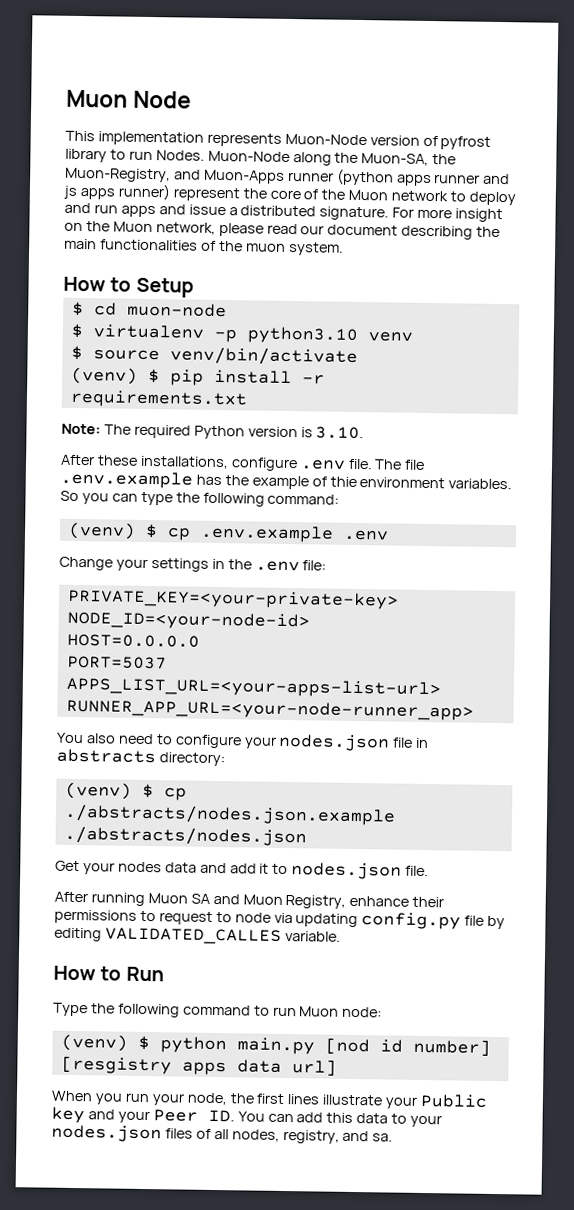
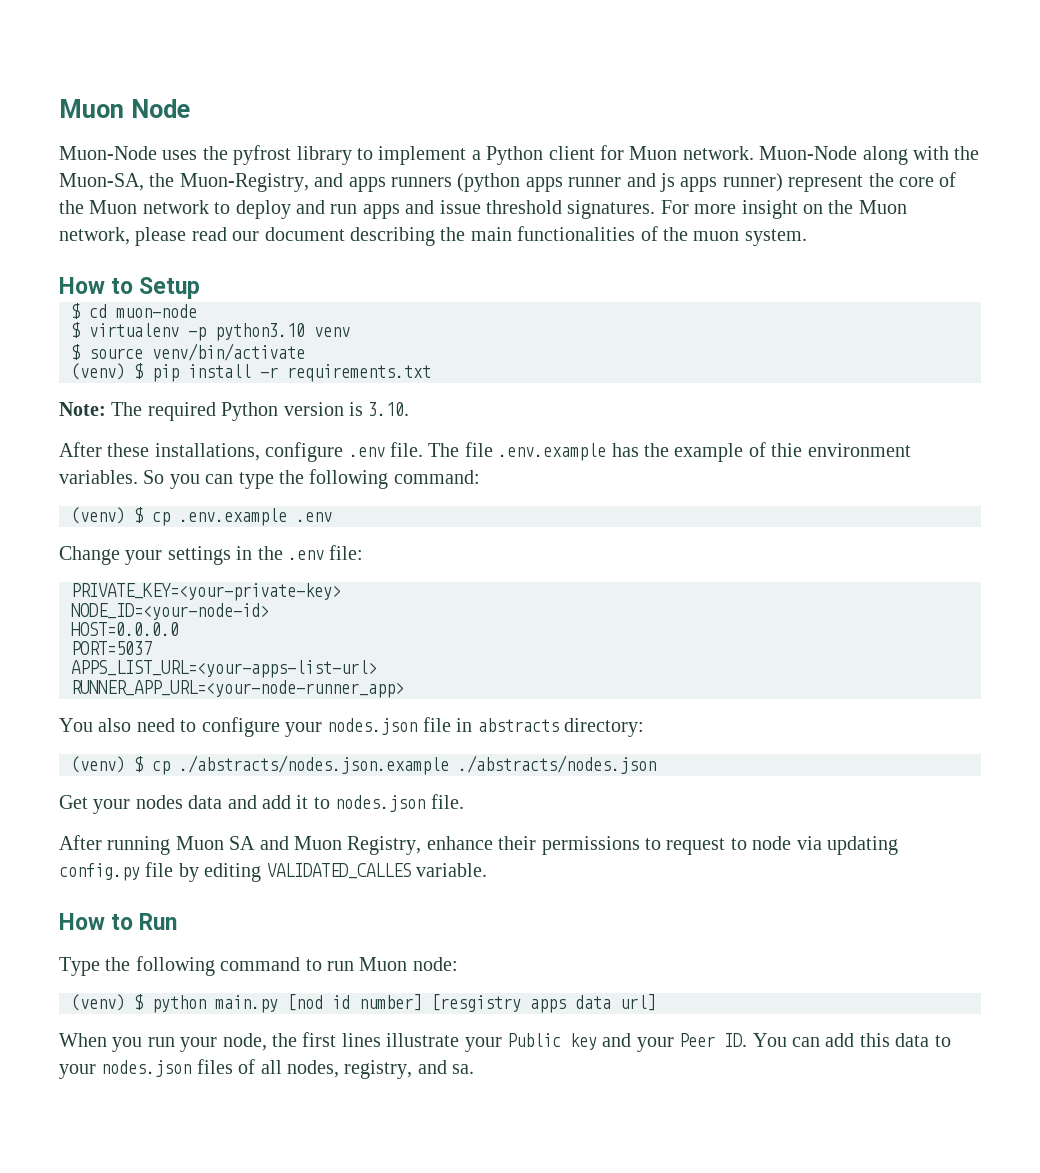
[65,130,492,150] [65,148,205,163] This implementation represents Muon-Node version of pyfrost library to run Nodes. -> [59,145,754,165] Muon-Node uses the pyfrost library to implement a Python client for Muon network.
(332, 159) none -> [912,146,949,160] with
[203,169,334,184] Muon-Apps runner -> [348,177,452,192] apps runners
[228,205,390,221] a distributed signature. -> [485,200,656,219] threshold signatures.

